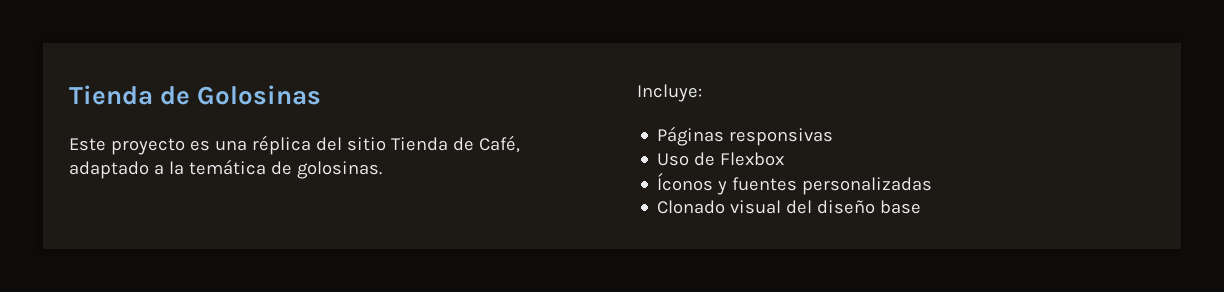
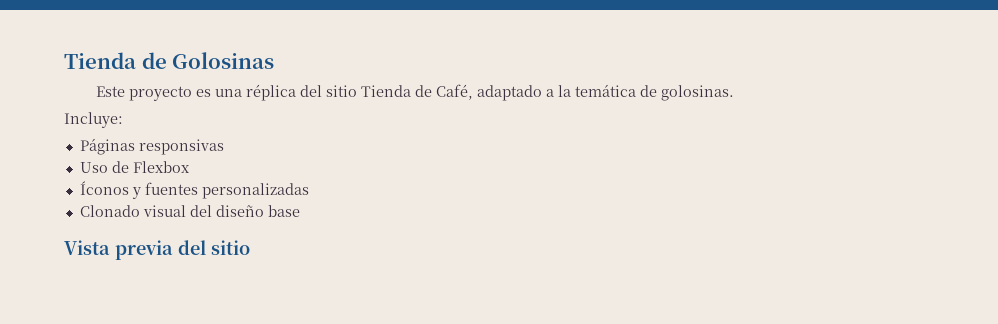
(922, 207) none -> [64,240,250,260] // Vista previa del sitio

